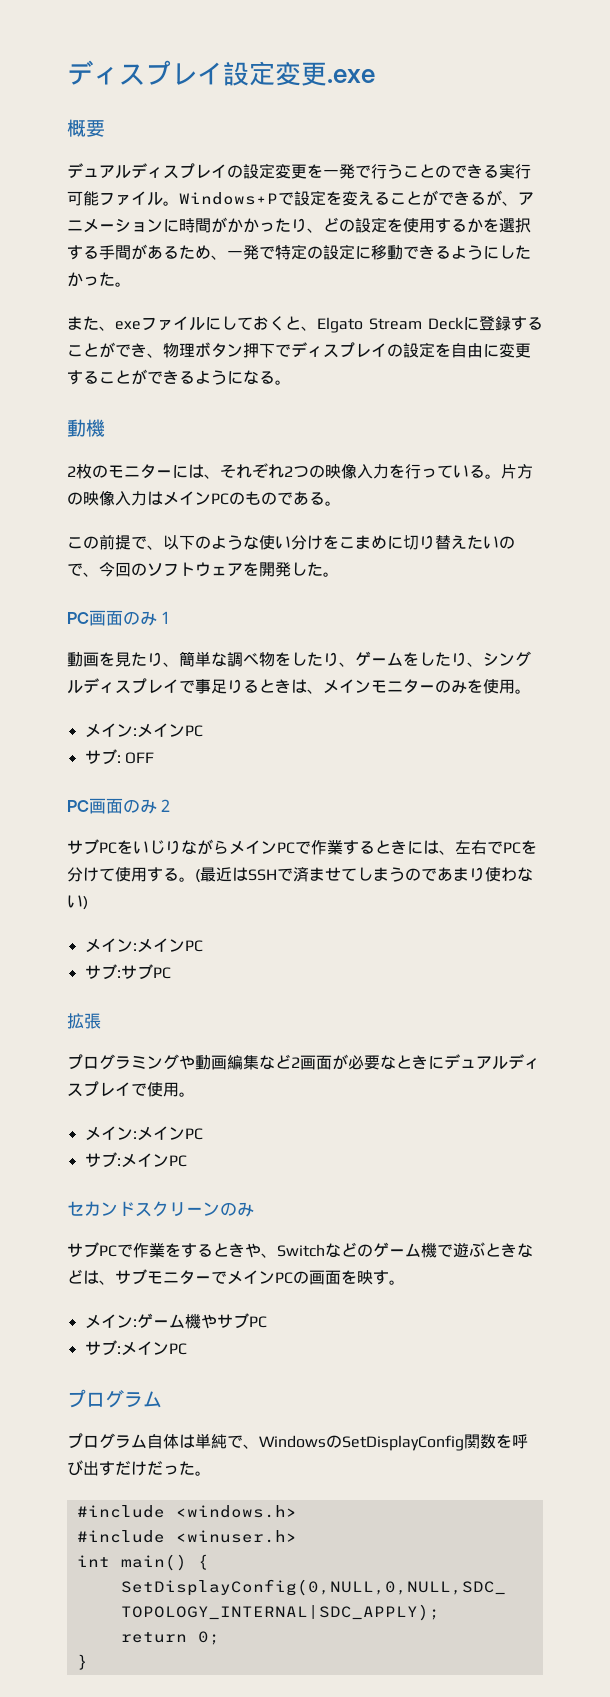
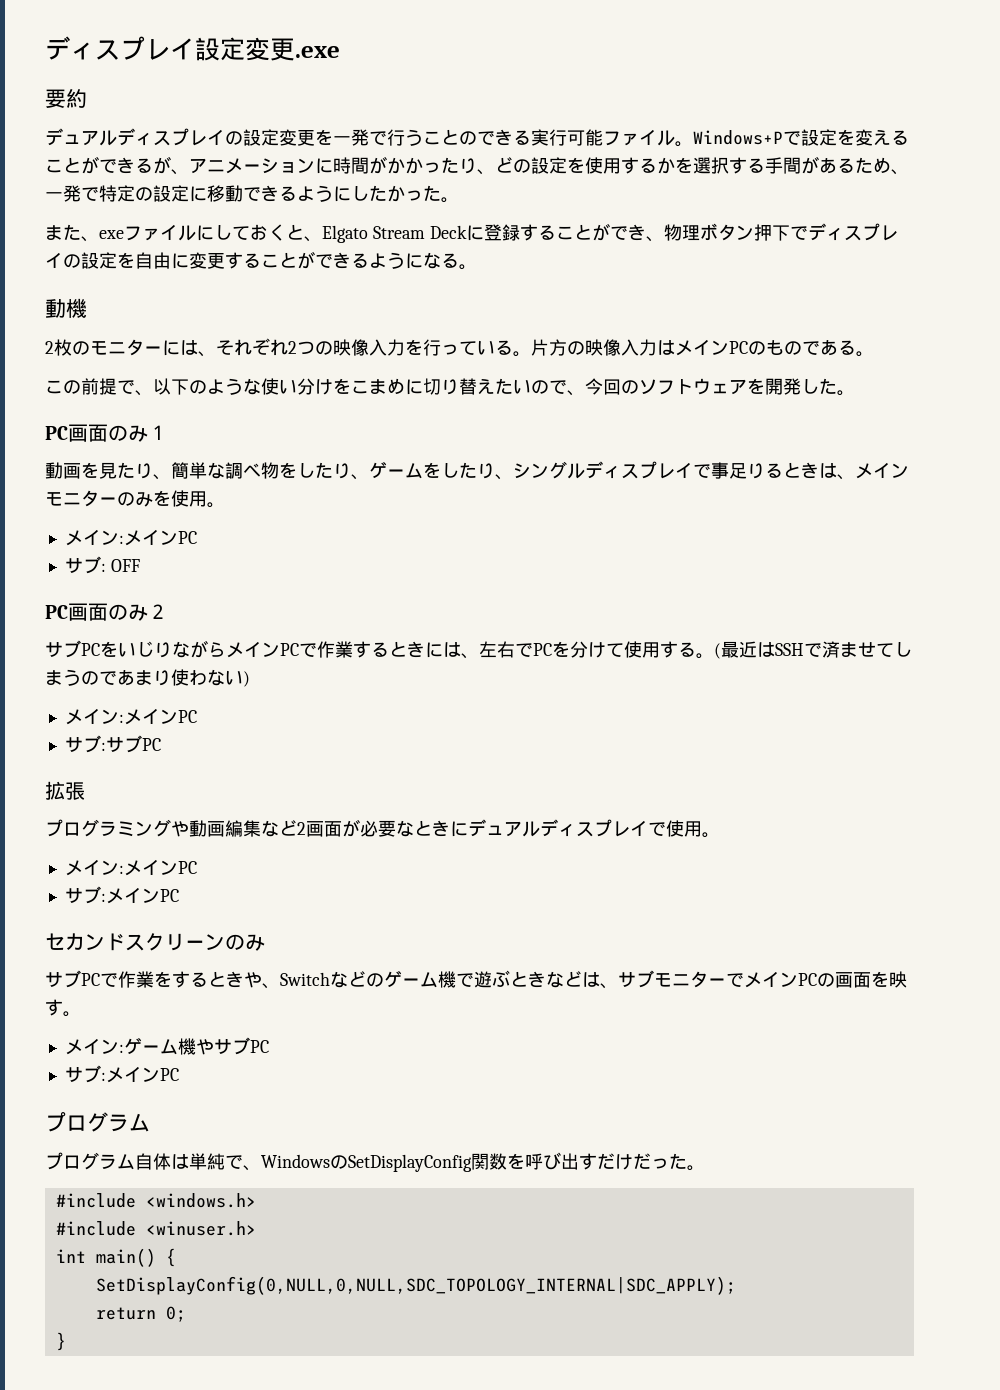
[67,119,105,137] 概要 -> [45,89,87,108] 要約

